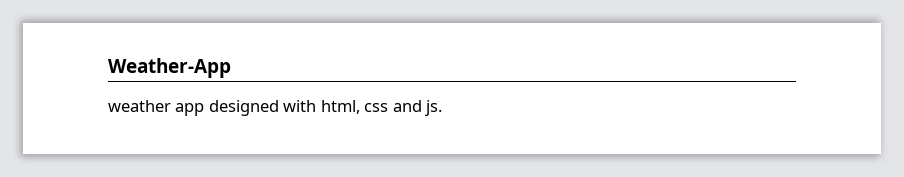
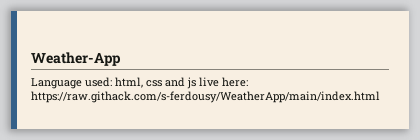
[108,100,443,116] weather app designed with html, css and js. -> [31,77,248,89] [31,91,380,103] Language used: html, css and js live here: https://raw.githack.com/s-ferdousy/WeatherApp/main/index.html

